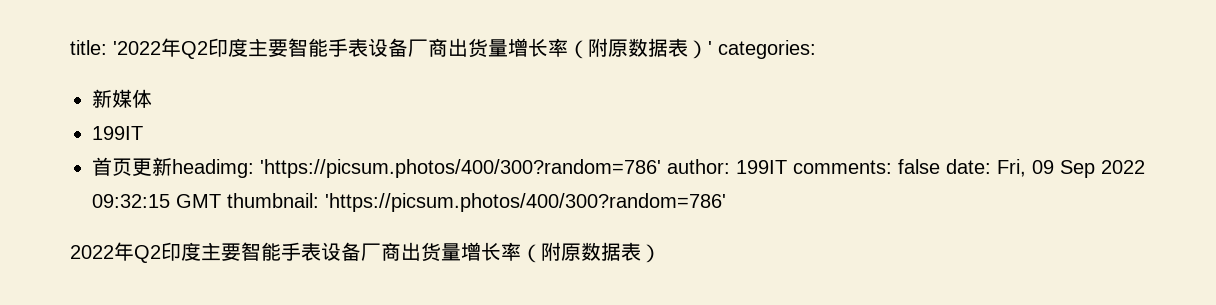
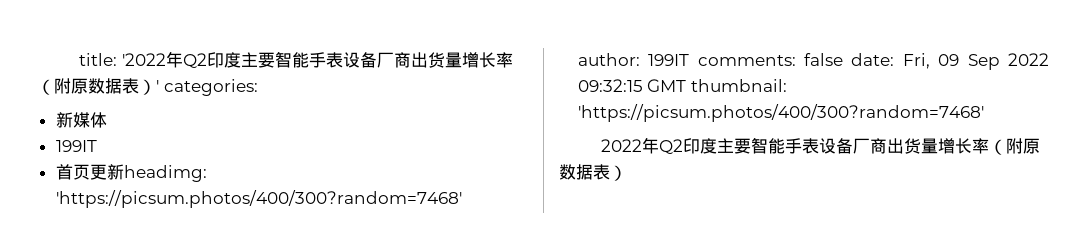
[260,159,661,178] 'https://picsum.photos/400/300?random=786' -> [55,190,462,208] 'https://picsum.photos/400/300?random=7468'
[325,193,726,212] 'https://picsum.photos/400/300?random=786' -> [577,104,984,122] 'https://picsum.photos/400/300?random=7468'

